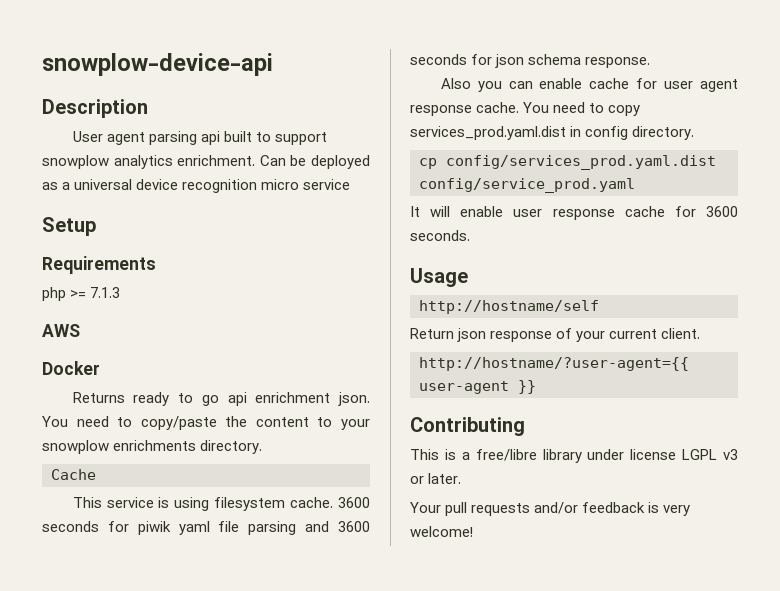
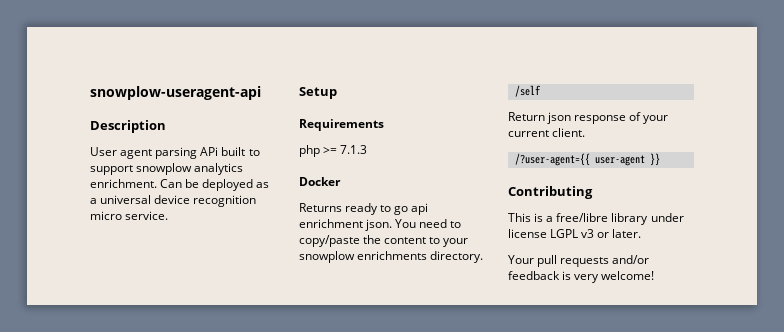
[42,53,273,76] snowplow-device-api -> [90,86,261,100] snowplow-useragent-api
[200,131,220,145] api -> [200,147,219,156] APi
[303,179,351,190] service -> [125,211,169,220] service.
[42,324,80,337] // AWS -> (368, 149) none
[51,469,96,480] [72,497,370,511] [42,521,371,535] [410,54,651,68] [440,78,738,92] [410,102,641,116] [410,126,695,140] [419,155,716,170] [419,178,635,193] [410,206,738,220] [410,230,470,241] [410,268,468,287] [419,300,599,314] Cache // This service is using filesystem cache. 3600 seconds for piwik yaml file parsing and 3600 seconds for json schema response. // Also you can enable cache for user agent response cache. You need to copy services_prod.yaml.dist in config directory. // cp config/services_prod.yaml.dist config/service_prod.yaml // It will enable user response cache for 3600 seconds. // Usage // http://hostname/self -> [514,85,541,97] /self
[419,357,689,371] http://hostname/?user-agent={{ -> [514,153,590,166] /?user-agent={{

